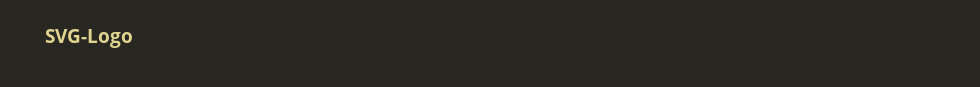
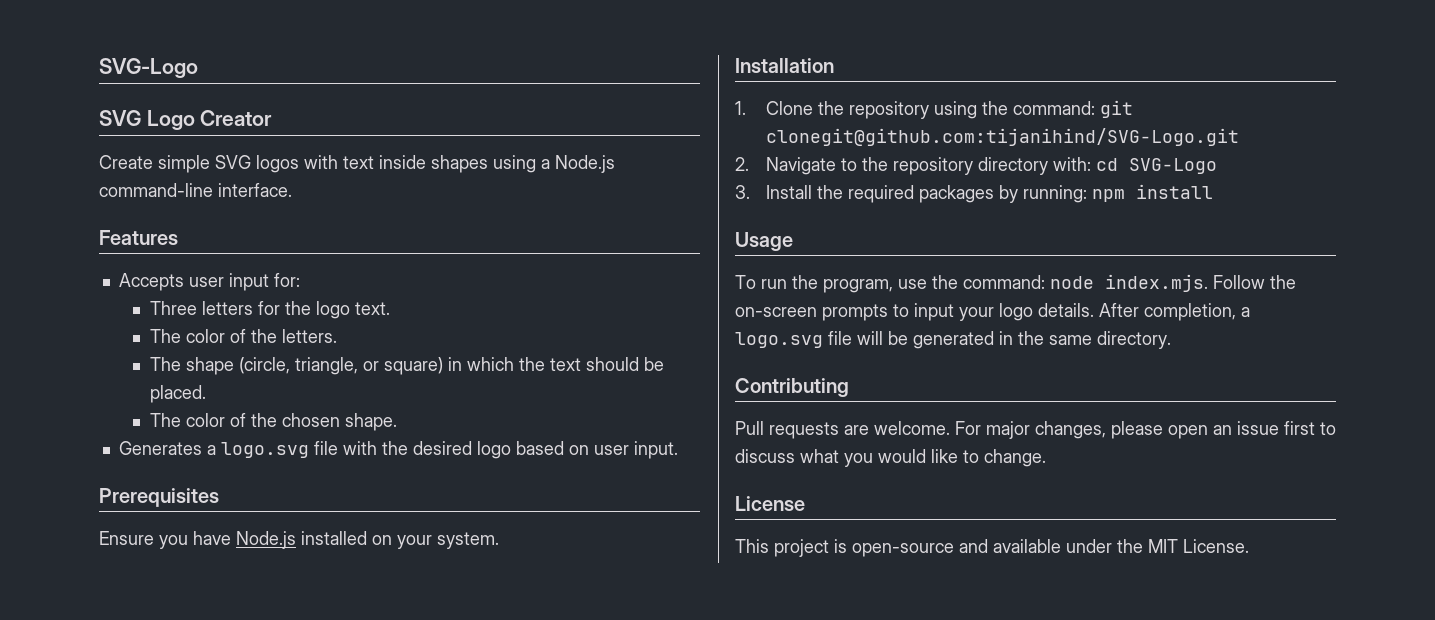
[45,29,133,48] SVG-Logo -> [99,58,198,78] [99,110,273,130] [99,155,615,173] [99,183,292,197] [99,230,178,245] [118,273,300,291] [149,301,390,319] [149,329,337,343] [149,357,664,375] [149,385,206,403] [149,413,397,431] [118,441,678,459] [99,488,219,507] [99,531,499,549] [735,58,834,73] [735,100,1133,119] [765,128,1239,146] [735,157,1217,175] [735,184,1213,203] [735,232,793,251] [735,274,1296,293] [735,303,1250,321] [735,331,1171,349] [735,378,849,397] [735,421,1336,439] [735,449,1046,467] [735,496,805,511] [735,539,1249,557] SVG-Logo // SVG Logo Creator // Create simple SVG logos with text inside shapes using a Node.js command-line interface. // Features // Accepts user input for: // Three letters for the logo text. // The color of the letters. // The shape (circle, triangle, or square) in which the text should be placed. // The color of the chosen shape. // Generates a logo.svg file with the desired logo based on user input. // Prerequisites // Ensure you have Node.js installed on your system. // Installation // 1. Clone the repository using the command: git clonegit@github.com:tijanihind/SVG-Logo.git // 2. Navigate to the repository directory with: cd SVG-Logo // 3. Install the required packages by running: npm install // Usage // To run the program, use the command: node index.mjs. Follow the on-screen prompts to input your logo details. After completion, a logo.svg file will be generated in the same directory. // Contributing // Pull requests are welcome. For major changes, please open an issue first to discuss what you would like to change. // License // This project is open-source and available under the MIT License.

